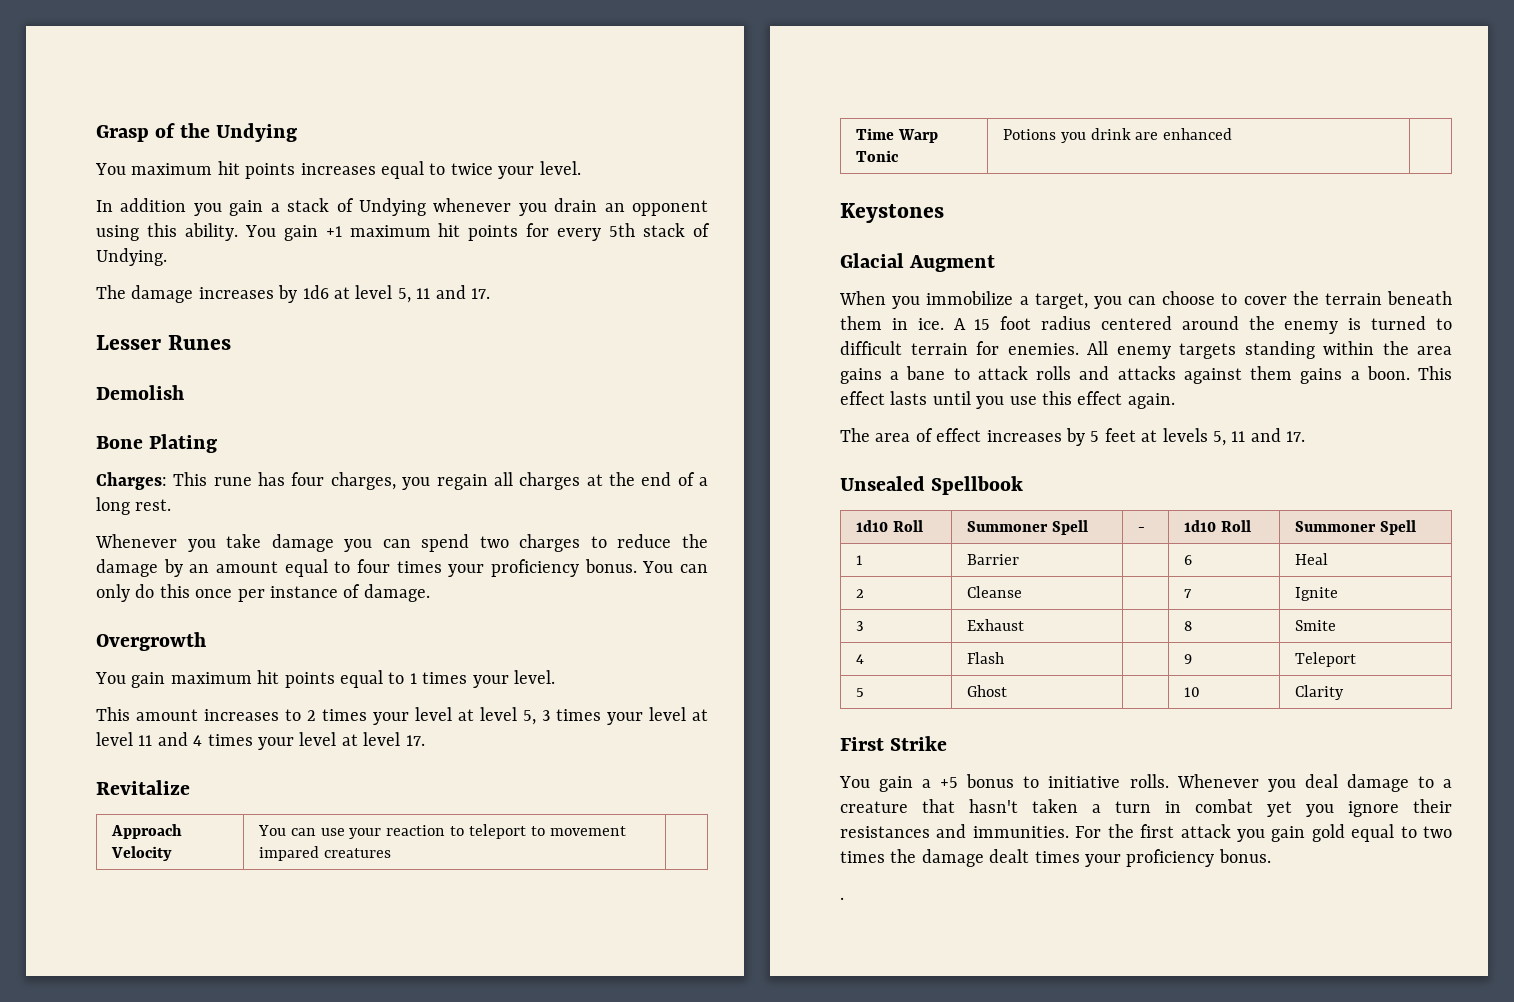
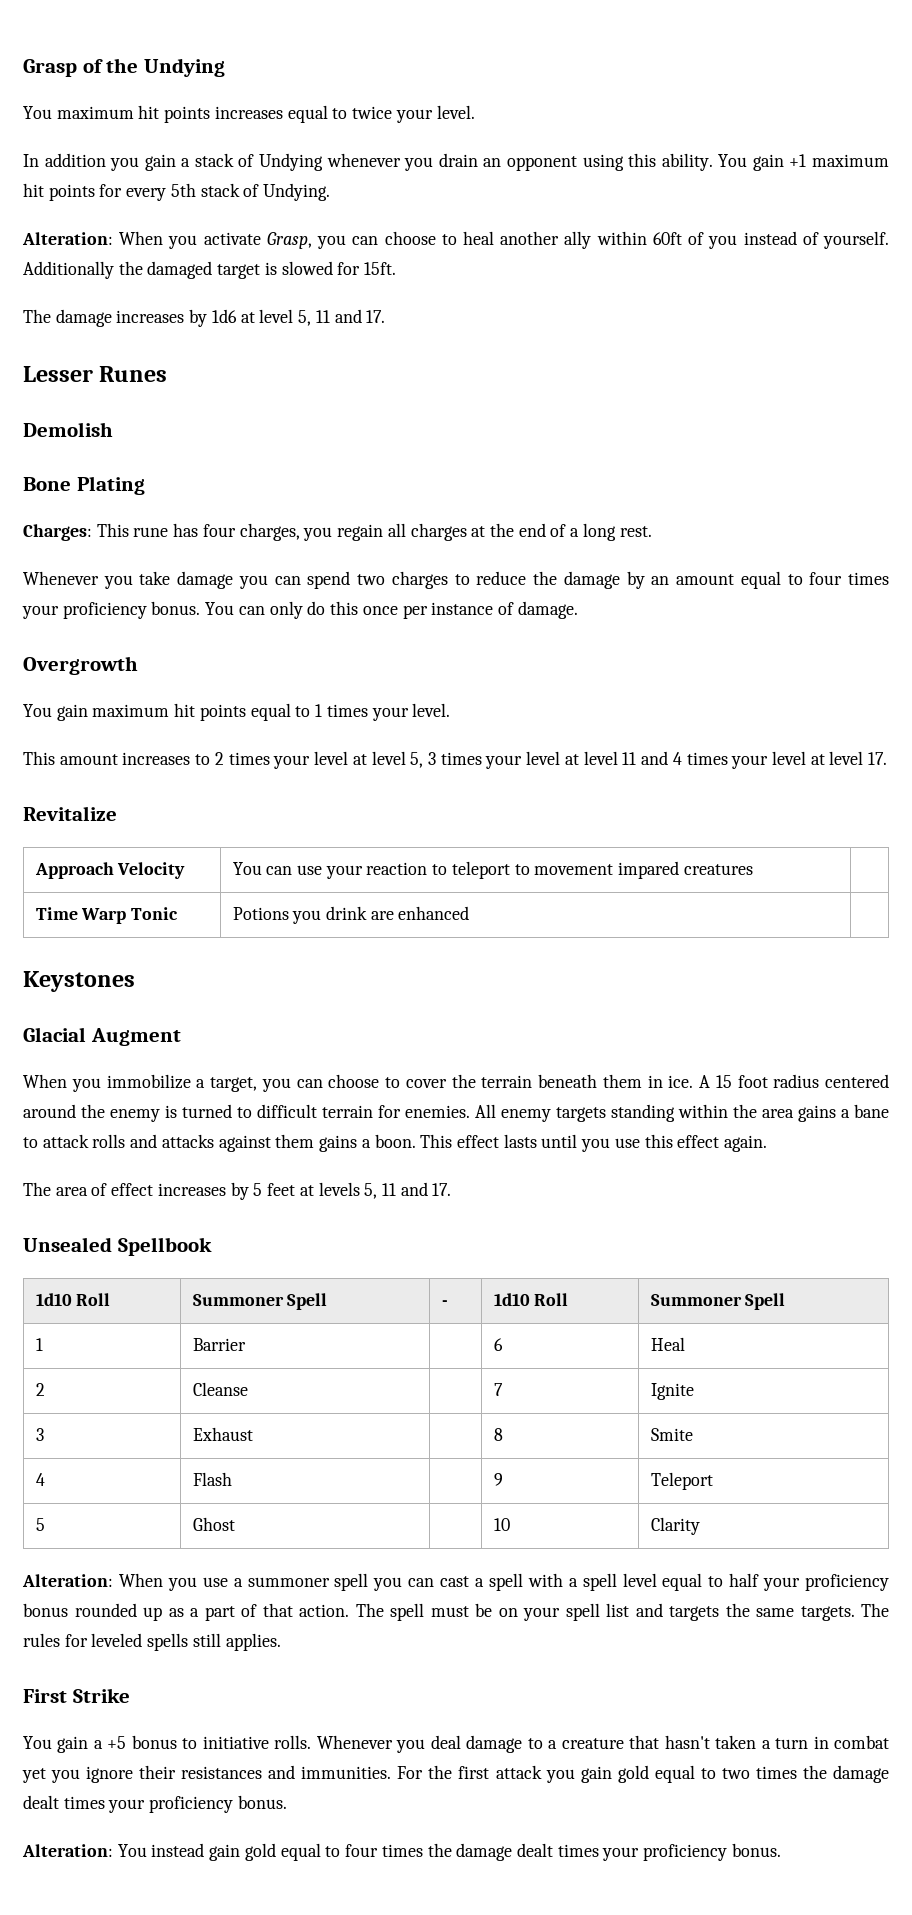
(167, 257) none -> [22,231,889,249] [23,261,397,279] // Alteration: When you activate Grasp, you can choose to heal another ally within 60ft of you instead of yourself. Additionally the damaged target is slowed for 15ft.
(1344, 692) none -> [22,1573,889,1591] [23,1603,889,1621] [23,1633,281,1651] // Alteration: When you use a summoner spell you can cast a spell with a spell level equal to half your proficiency bonus rounded up as a part of that action. The spell must be on your spell list and targets the same targets. The rules for leveled spells still applies.
[840,897,844,900] . -> [22,1843,781,1861] Alteration: You instead gain gold equal to four times the damage dealt times your proficiency bonus.

